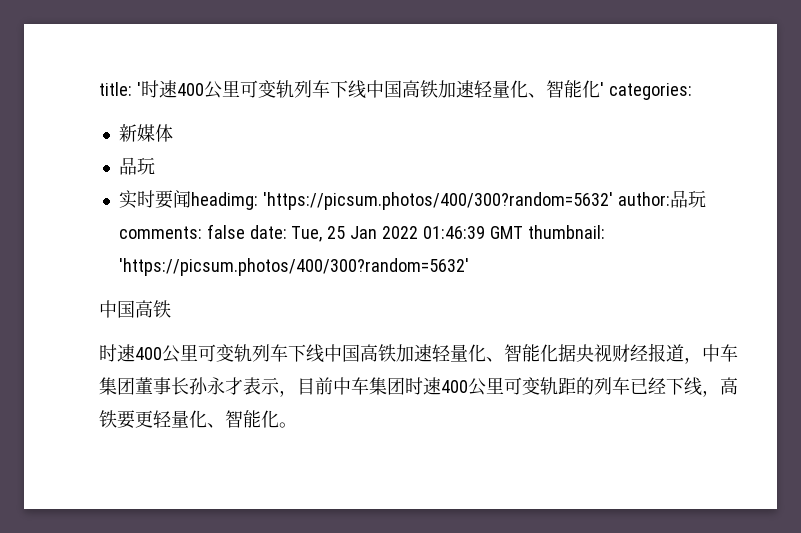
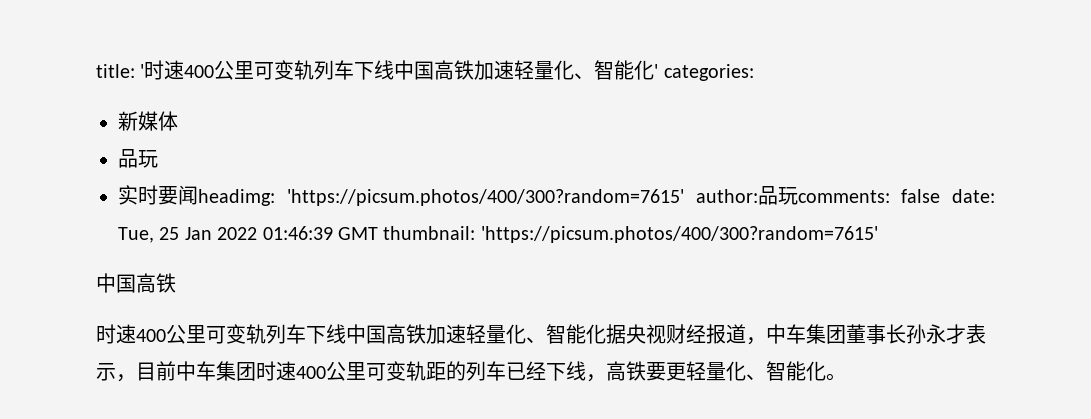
[262,192,613,210] 'https://picsum.photos/400/300?random=5632' -> [286,189,684,206] 'https://picsum.photos/400/300?random=7615'
[118,258,469,276] 'https://picsum.photos/400/300?random=5632' -> [480,226,878,243] 'https://picsum.photos/400/300?random=7615'

